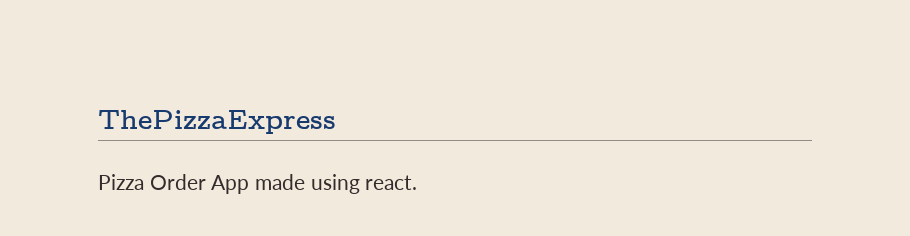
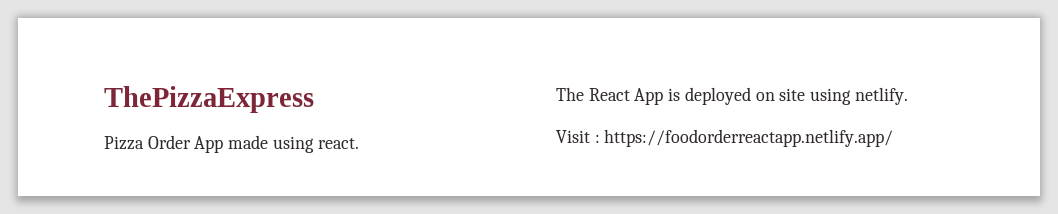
(418, 182) none -> [556,87,908,105] [556,129,894,147] // The React App is deployed on site using netlify. // Visit : https://foodorderreactapp.netlify.app/

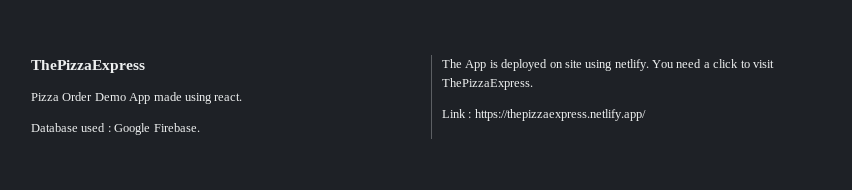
(191, 142) none -> [94,93,126,101] Demo
(359, 143) none -> [31,123,200,135] // Database used : Google Firebase.
[588,88,630,101] React -> (462, 63) none
[556,129,894,147] // Visit : https://foodorderreactapp.netlify.app/ -> [652,59,774,68] [442,78,533,90] [442,109,646,121] You need a click to visit ThePizzaExpress. // Link : https://thepizzaexpress.netlify.app/

